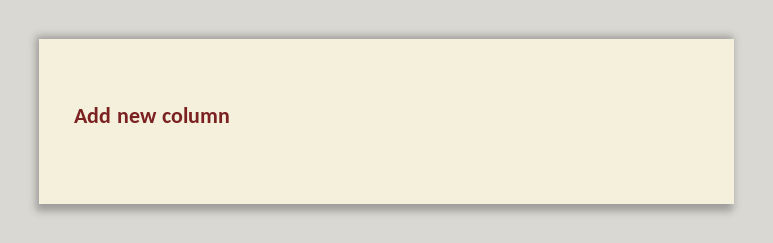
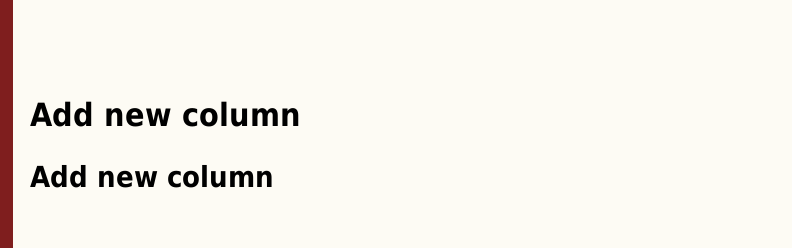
[74,107,230,123] Add new column -> [30,101,301,127] [30,164,274,188] Add new column // Add new column

